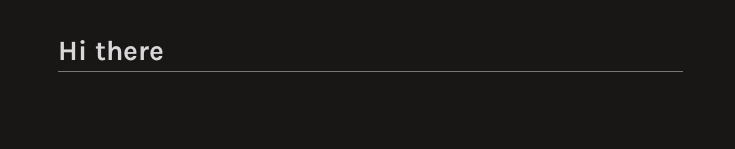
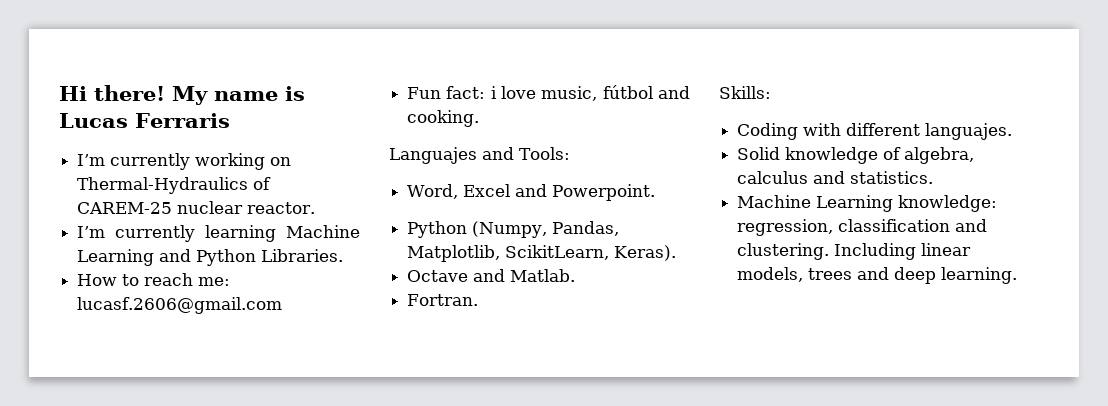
[94,40,164,61] there -> [94,85,305,105] [59,113,230,128] [77,153,292,170] [77,177,272,194] [77,201,316,214] [77,225,361,242] [77,249,344,266] [77,273,231,286] [77,297,283,314] [407,85,690,101] [407,110,480,127] [389,147,570,164] [407,184,656,201] [407,221,620,238] [407,245,677,262] [407,269,576,282] [407,294,479,306] [719,86,771,99] [737,123,1013,140] [737,147,975,164] [737,171,934,184] [737,195,998,212] [737,219,988,236] [737,243,972,260] [737,267,1018,284] there! My name is Lucas Ferraris // I’m currently working on Thermal-Hydraulics of CAREM-25 nuclear reactor. // I’m currently learning Machine Learning and Python Libraries. // How to reach me: lucasf.2606@gmail.com // Fun fact: i love music, fútbol and cooking. // Languajes and Tools: // Word, Excel and Powerpoint. // Python (Numpy, Pandas, Matplotlib, ScikitLearn, Keras). // Octave and Matlab. // Fortran. // Skills: // Coding with different languajes. // Solid knowledge of algebra, calculus and statistics. // Machine Learning knowledge: regression, classification and clustering. Including linear models, trees and deep learning.

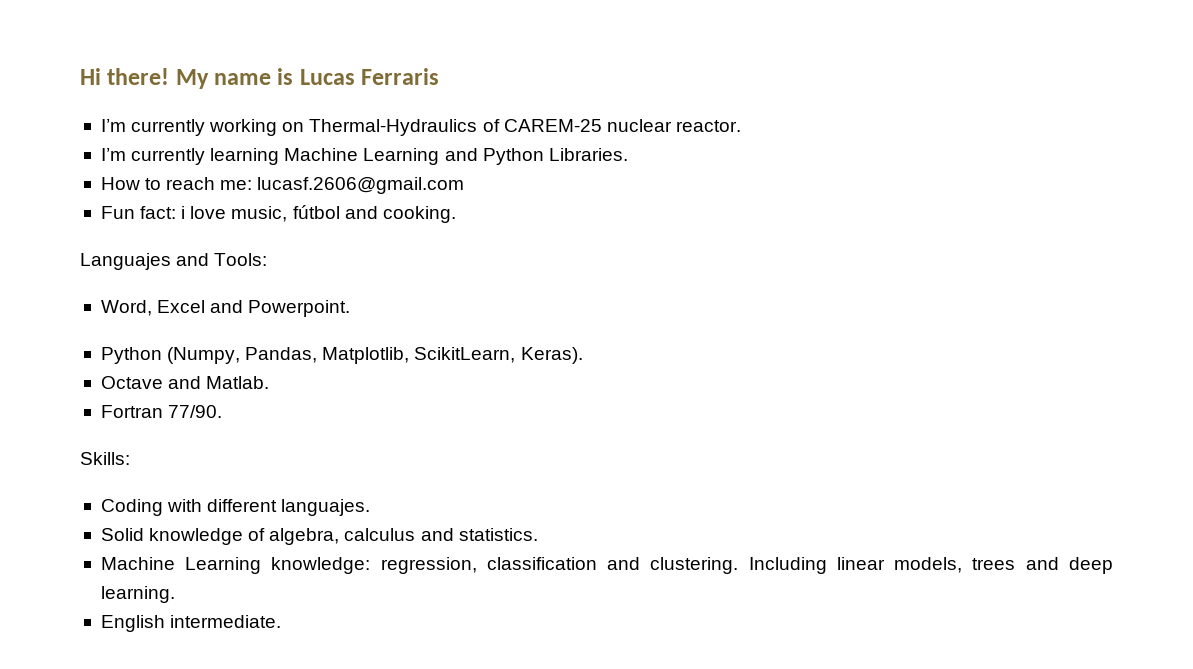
[407,294,479,306] Fortran. -> [100,405,223,418] Fortran 77/90.
(1018, 275) none -> [100,615,282,632] // English intermediate.

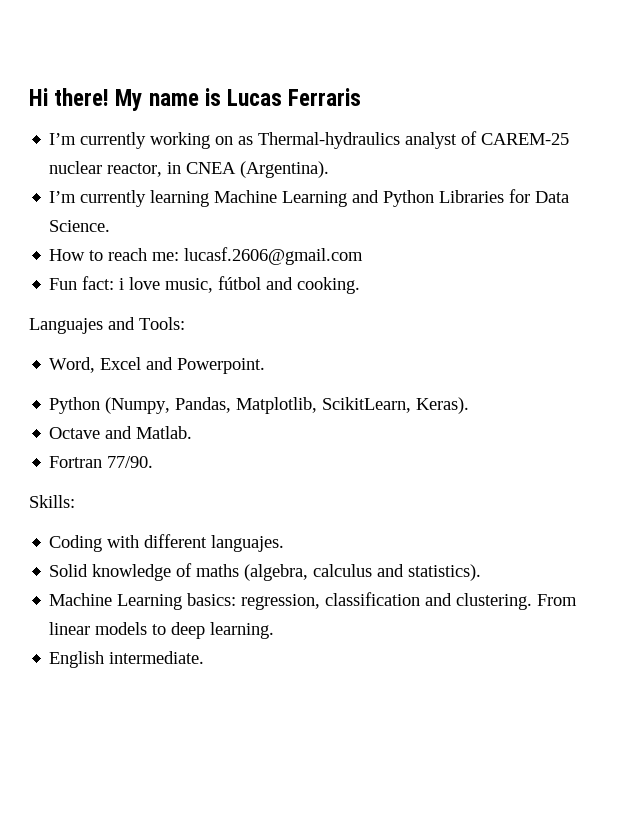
[309,119,741,136] Thermal-Hydraulics of CAREM-25 nuclear reactor. -> [238,131,570,149] [49,161,330,178] as Thermal-hydraulics analyst of CAREM-25 nuclear reactor, in CNEA (Argentina).
[548,148,628,161] Libraries. -> [439,189,570,203] [49,220,111,232] Libraries for Data Science.
[269,528,340,545] algebra, -> [196,564,309,581] maths (algebra,
[458,528,538,541] [100,557,371,574] statistics. // Machine Learning knowledge: -> [408,564,482,581] [49,593,237,610] statistics). // Machine Learning basics:
[748,557,1059,574] Including linear models, trees and -> [537,594,578,606] [49,622,167,635] From linear models to

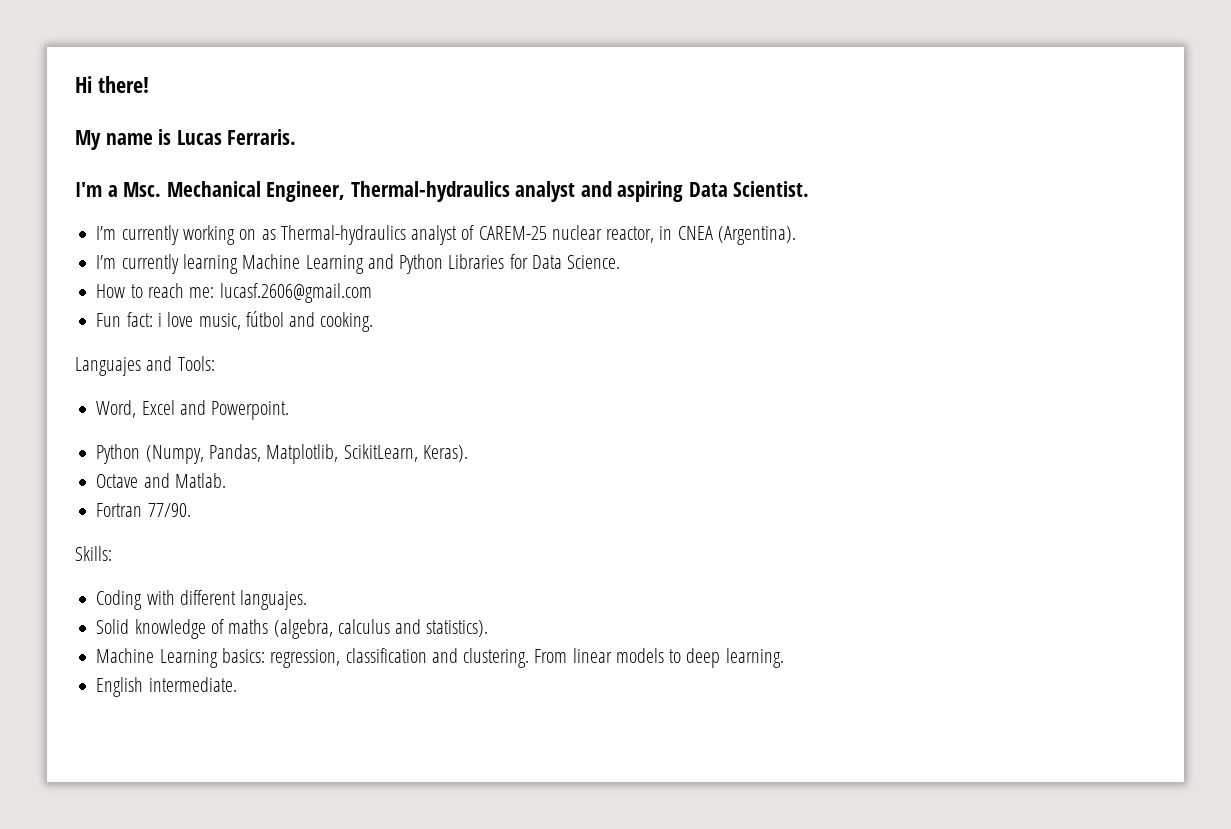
(110, 97) none -> (149, 84) //
[288,88,362,106] Ferraris -> [227,129,297,145] [75,181,810,202] Ferraris. // I'm a Msc. Mechanical Engineer, Thermal-hydraulics analyst and aspiring Data Scientist.

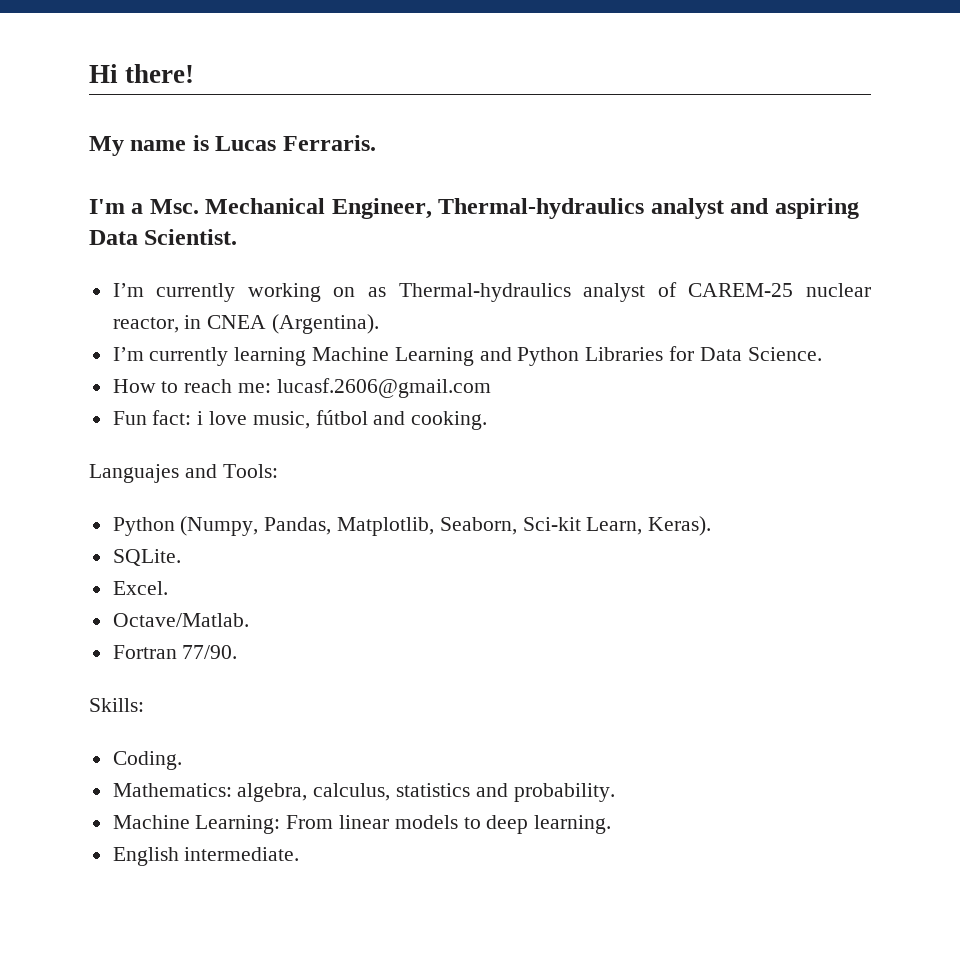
[96,400,290,420] // Word, Excel and Powerpoint. -> (278, 471) none
[343,444,468,462] [96,473,226,488] [96,503,191,517] [75,546,112,561] [96,590,308,610] [96,619,489,639] [96,648,530,668] ScikitLearn, Keras). // Octave and Matlab. // Fortran 77/90. // Skills: // Coding with different languajes. // Solid knowledge of maths (algebra, calculus and statistics). // Machine Learning basics: regression, classification and clustering. -> [439,516,712,536] [112,549,181,566] [112,581,168,595] [112,613,249,627] [112,645,238,659] [89,698,144,712] [112,751,182,770] [112,783,615,802] [112,815,281,834] Seaborn, Sci-kit Learn, Keras). // SQLite. // Excel. // Octave/Matlab. // Fortran 77/90. // Skills: // Coding. // Mathematics: algebra, calculus, statistics and probability. // Machine Learning:

